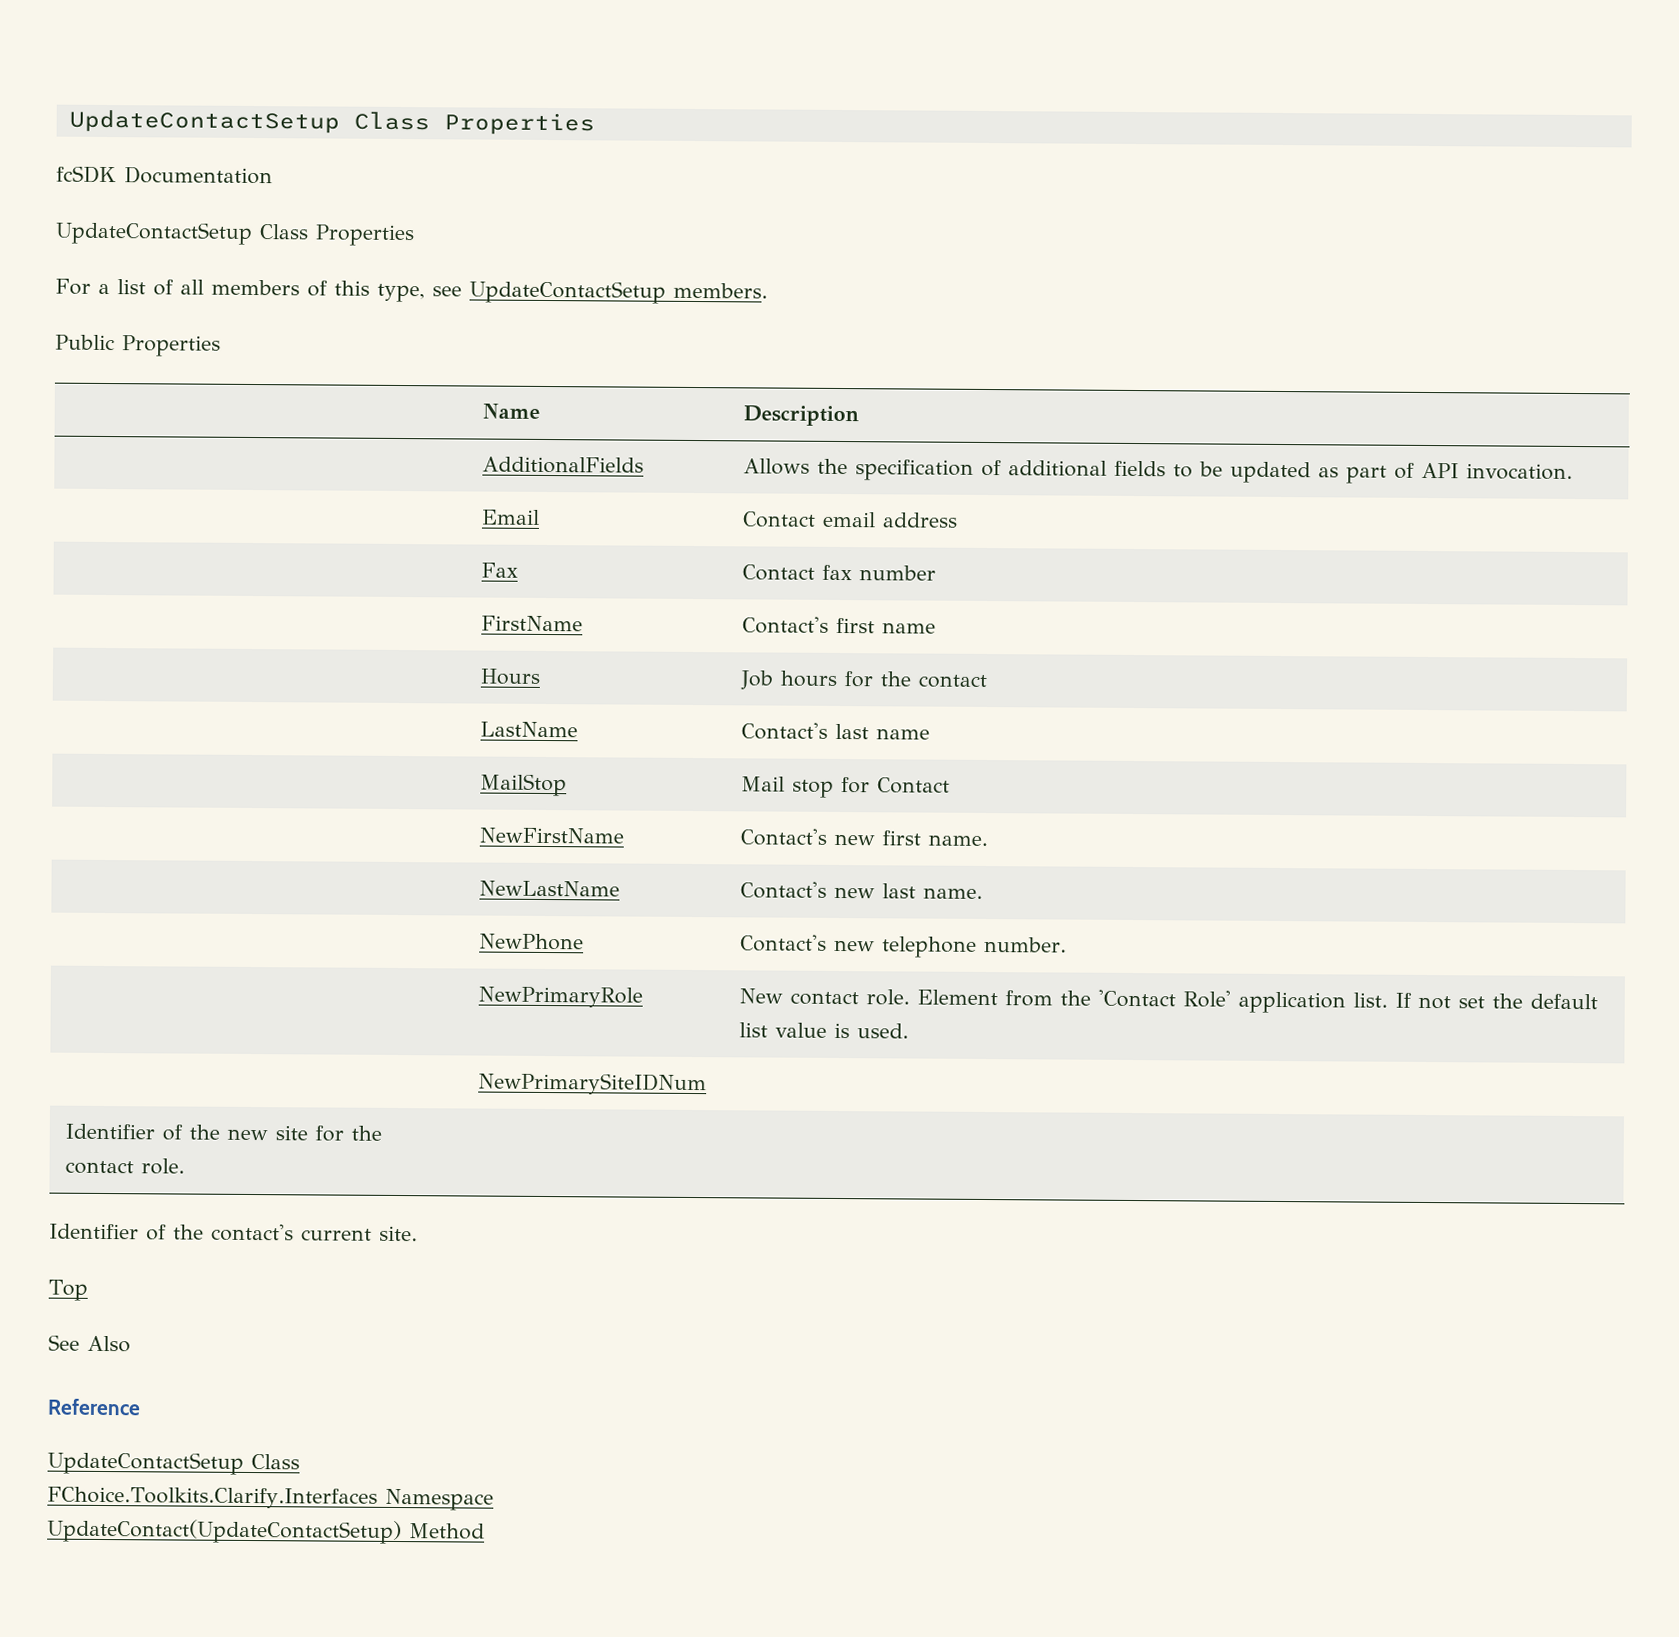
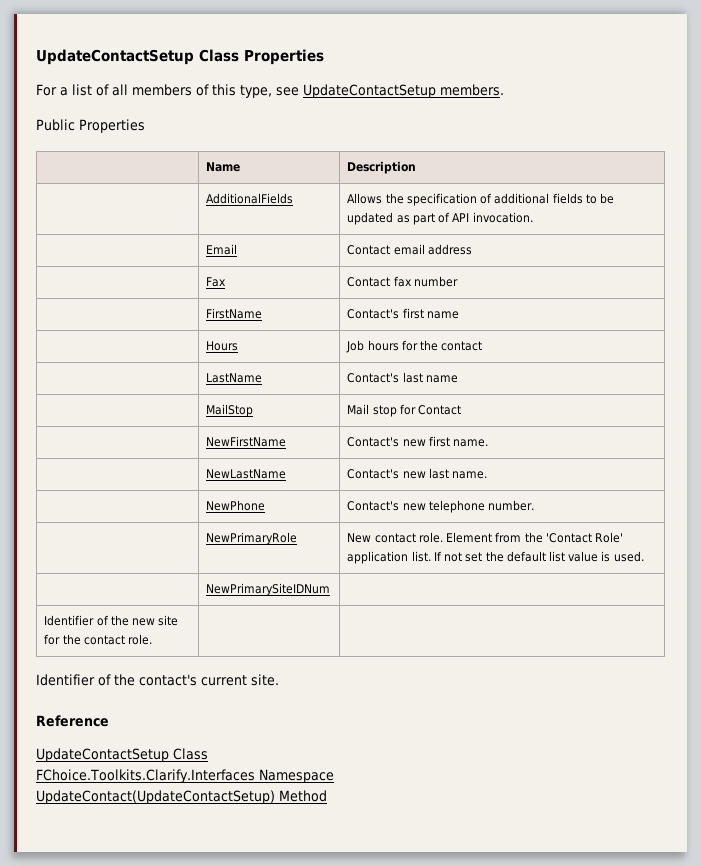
[68,109,595,136] [56,165,273,185] [55,221,415,247] UpdateContactSetup Class Properties // fcSDK Documentation // UpdateContactSetup Class Properties -> [36,49,324,65] UpdateContactSetup Class Properties
[48,1279,88,1301] [48,1334,131,1353] // Top // See Also -> (279, 680) none

